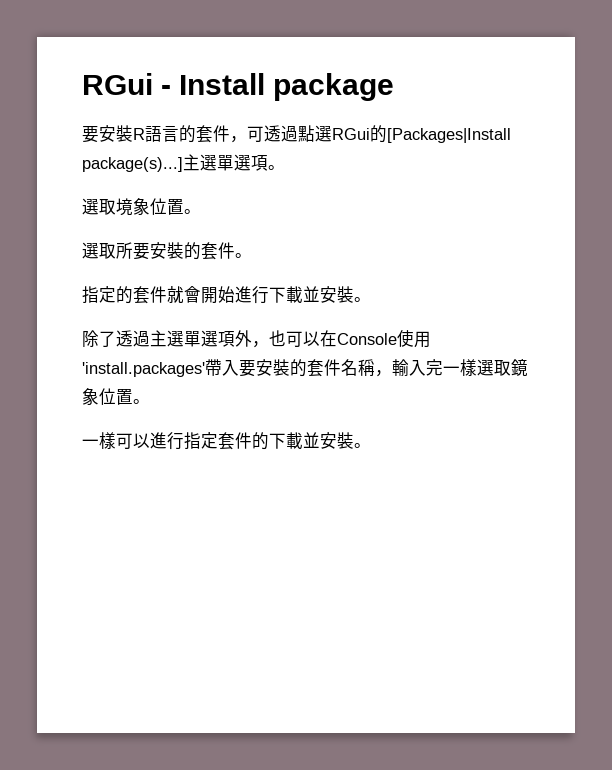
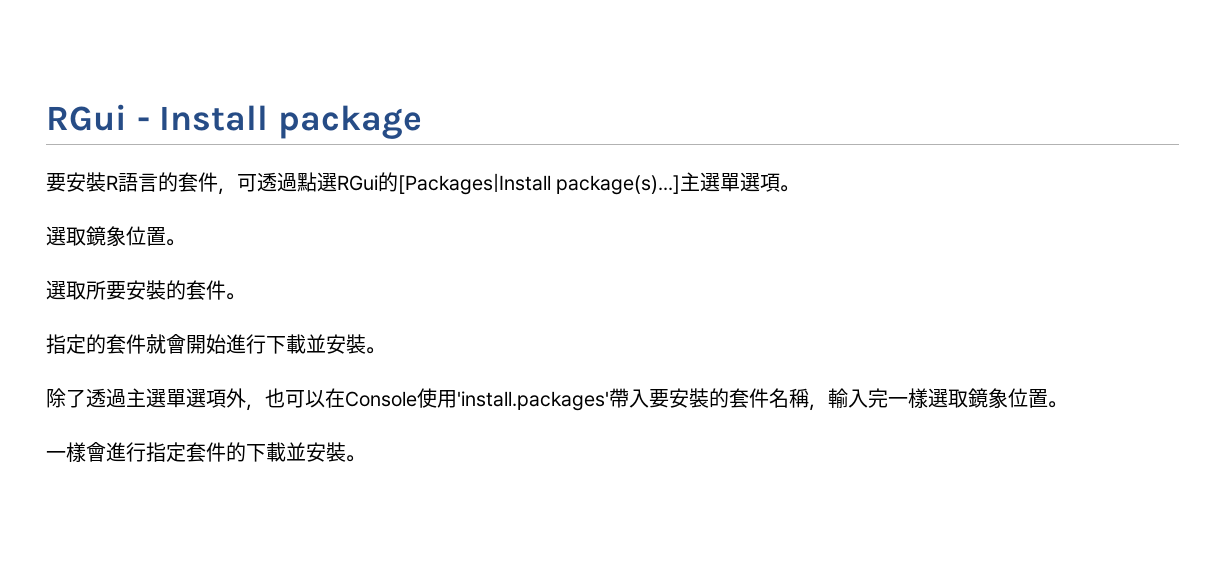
[116,198,133,216] 境 -> [86,226,106,246] 鏡
[116,433,150,449] 可以 -> [86,442,106,462] 會

